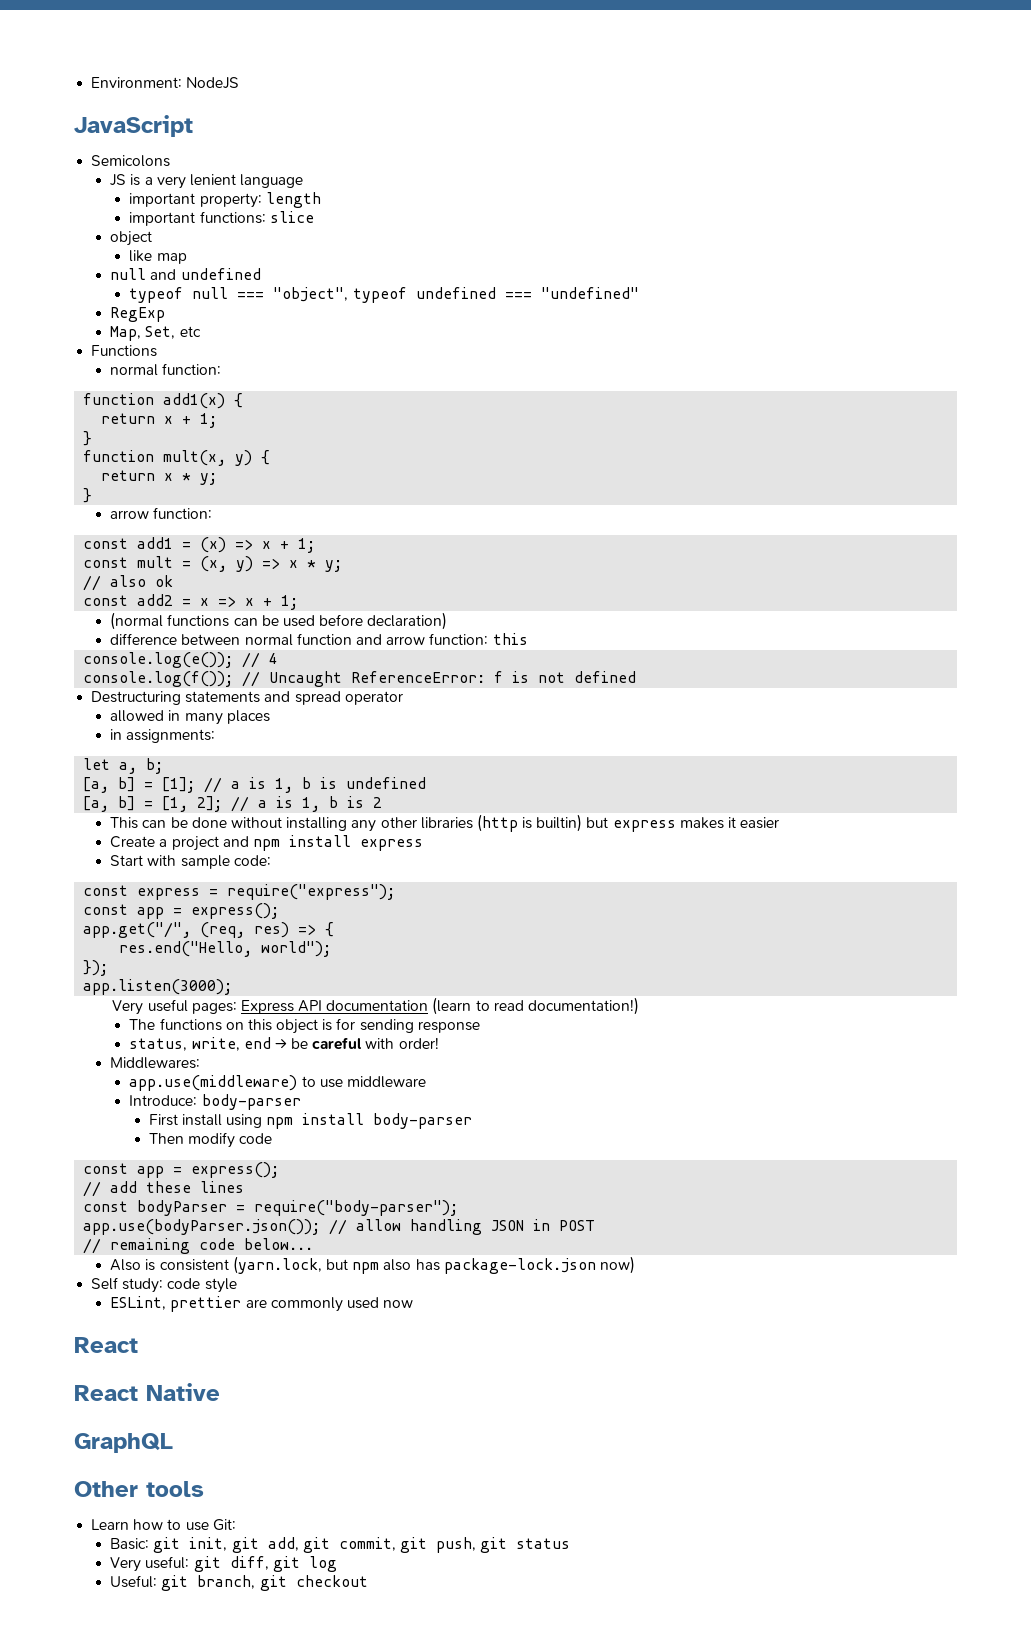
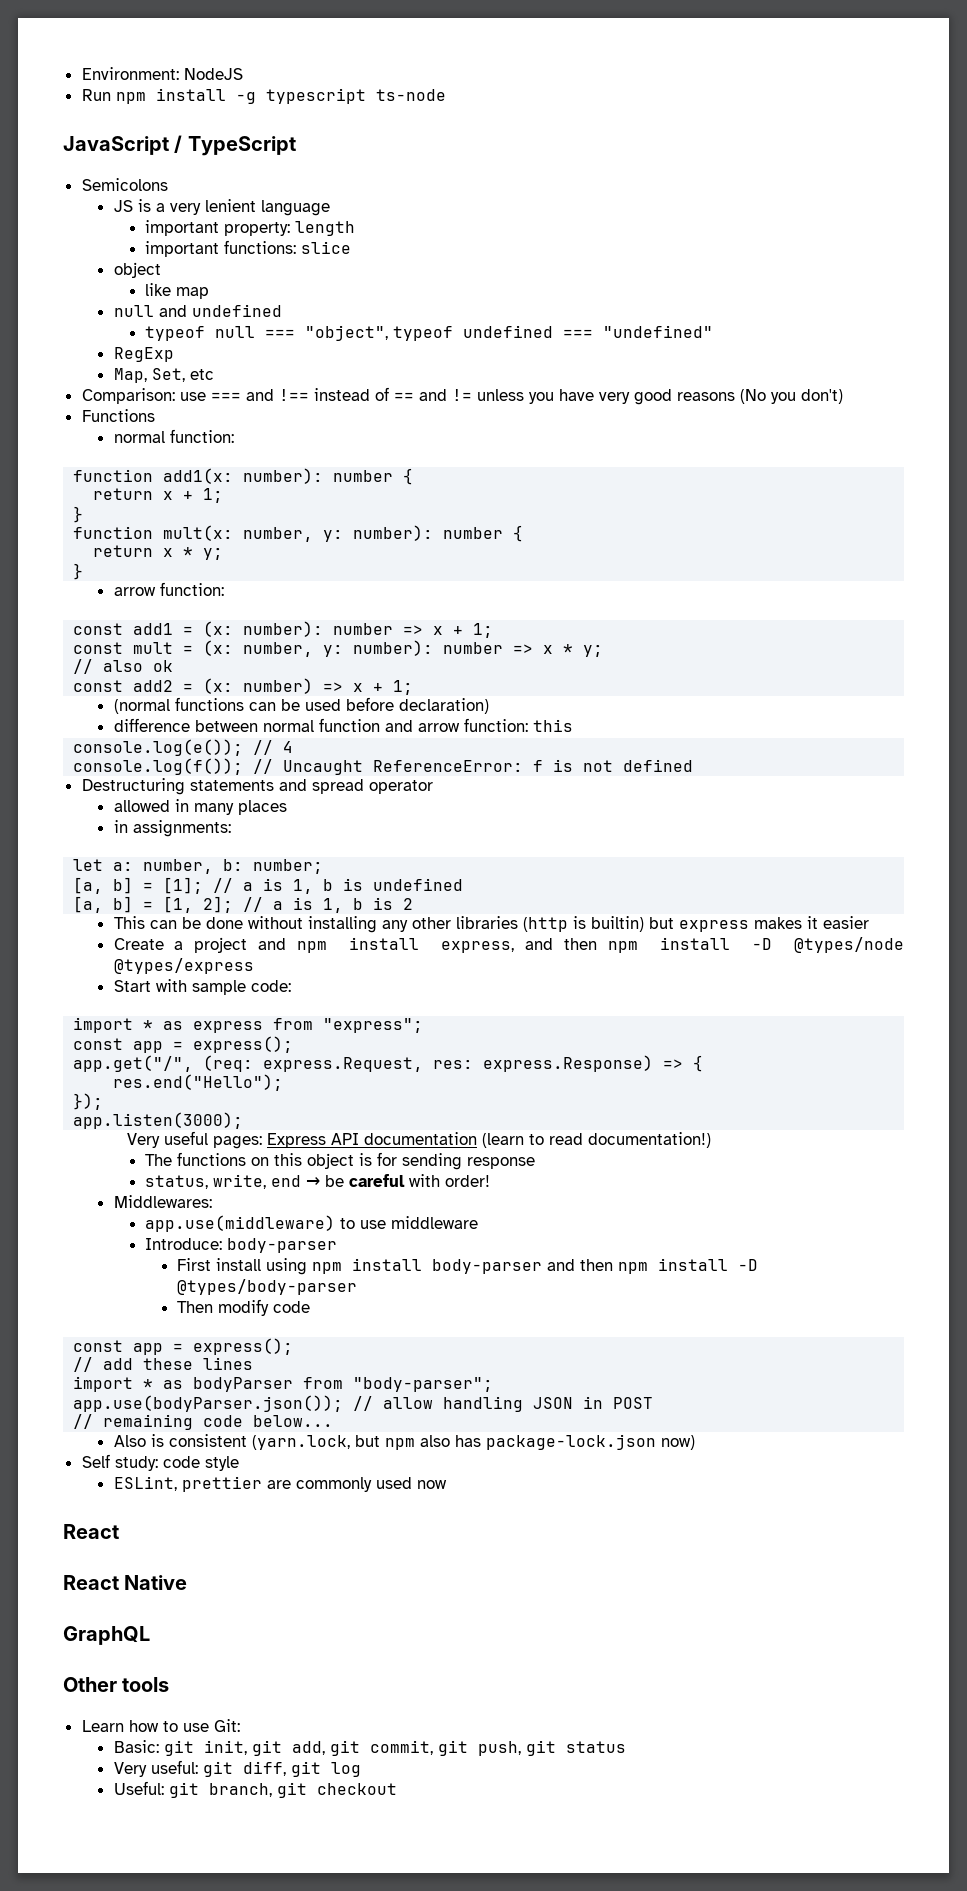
(240, 83) none -> [81,88,446,104] // Run npm install -g typescript ts-node
(193, 126) none -> [174,135,296,156] / TypeScript
(201, 331) none -> [81,387,843,405] // Comparison: use === and !== instead of == and != unless you have very good reasons (No you don't)
[163,393,226,409] add1(x) -> [163,468,394,484] add1(x: number): number
[163,450,253,466] mult(x, y) -> [163,525,504,542] mult(x: number, y: number): number
[200,537,227,553] (x) -> [203,621,394,637] (x: number): number
[200,556,254,572] (x, y) -> [203,640,504,657] (x: number, y: number): number
[200,598,210,606] x -> [203,678,314,694] (x: number)
[119,758,164,774] a, b; -> [113,859,324,874] a: number, b: number;
[359,839,423,851] [110,855,271,869] [83,884,396,900] express // Start with sample code: // const express = require("express"); -> [441,937,905,953] [113,958,254,974] [113,979,291,995] [73,1017,424,1033] express, and then npm install -D @types/node @types/express // Start with sample code: // import * as express from "express";
[200,922,290,938] (req, res) -> [203,1055,654,1072] (req: express.Request, res: express.Response)
[119,941,332,957] res.end("Hello, world"); -> [113,1074,284,1091] res.end("Hello");
(473, 1121) none -> [547,1258,759,1274] [177,1279,358,1295] and then npm install -D @types/body-parser
[83,1200,459,1216] const bodyParser = require("body-parser"); -> [73,1376,494,1392] import * as bodyParser from "body-parser";

